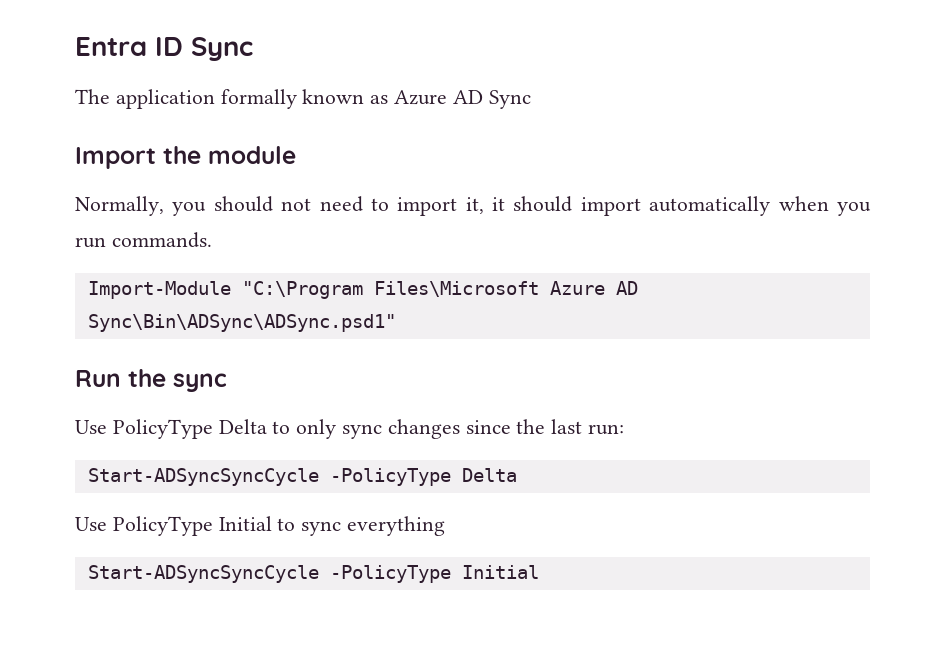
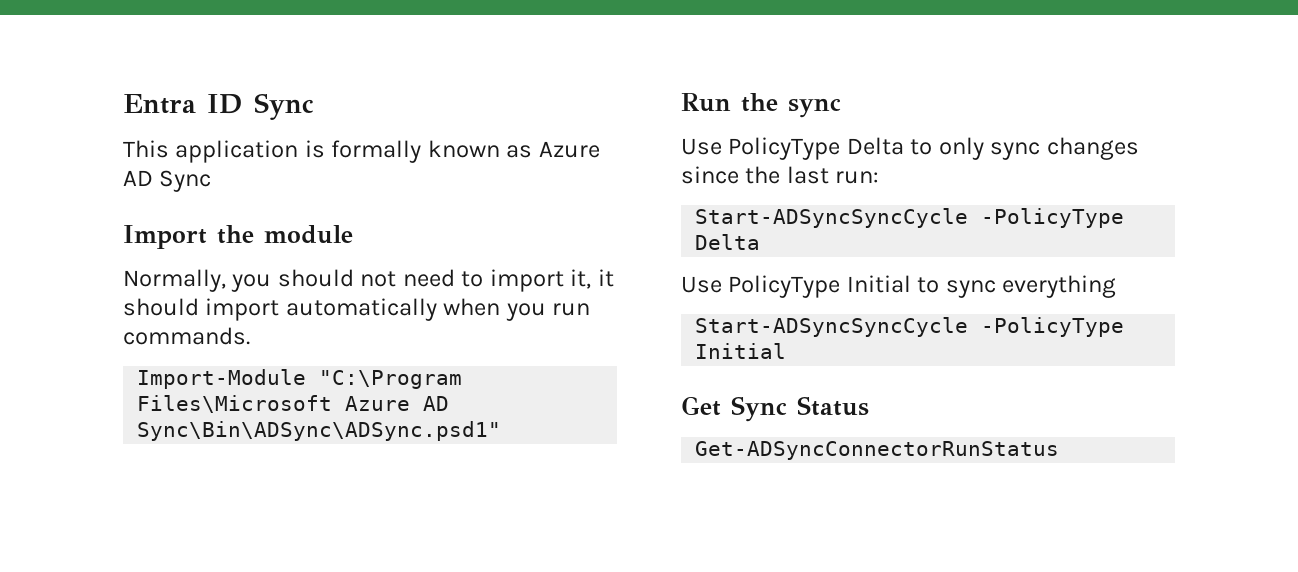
[75,89,215,109] The application -> [123,140,325,163] This application is
(539, 572) none -> [681,396,869,422] [695,441,1060,460] // Get Sync Status // Get-ADSyncConnectorRunStatus

